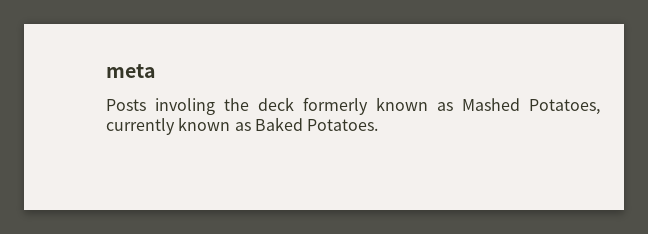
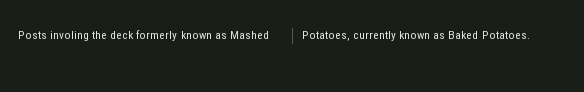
[106,64,156,78] meta // -> (18, 35) none

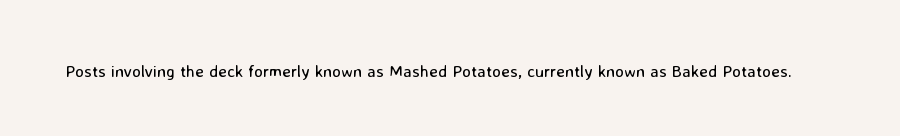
[50,31,90,41] involing -> [110,65,175,80] involving

